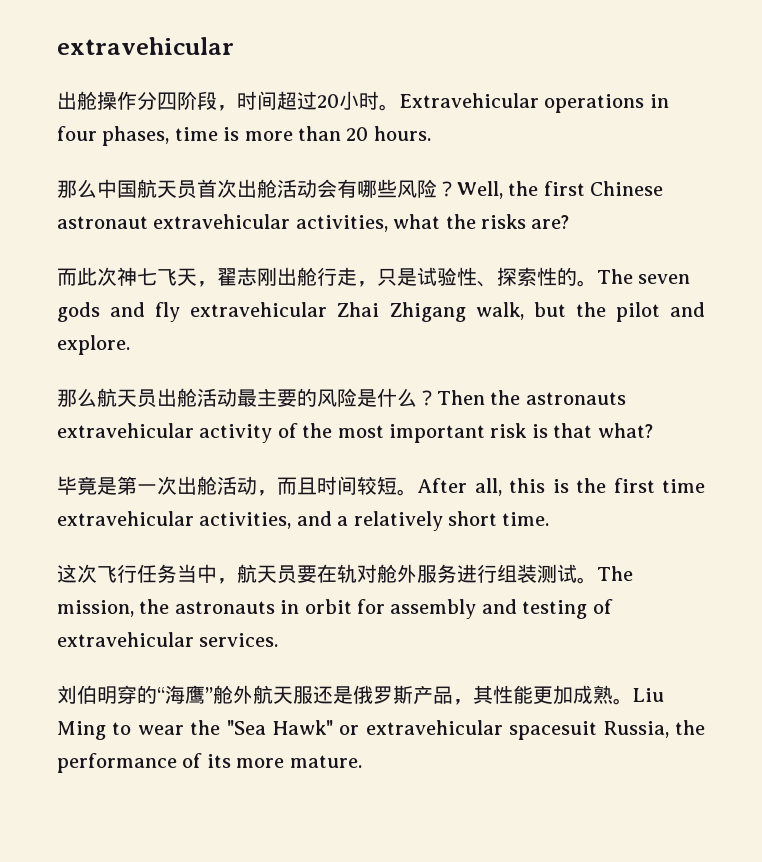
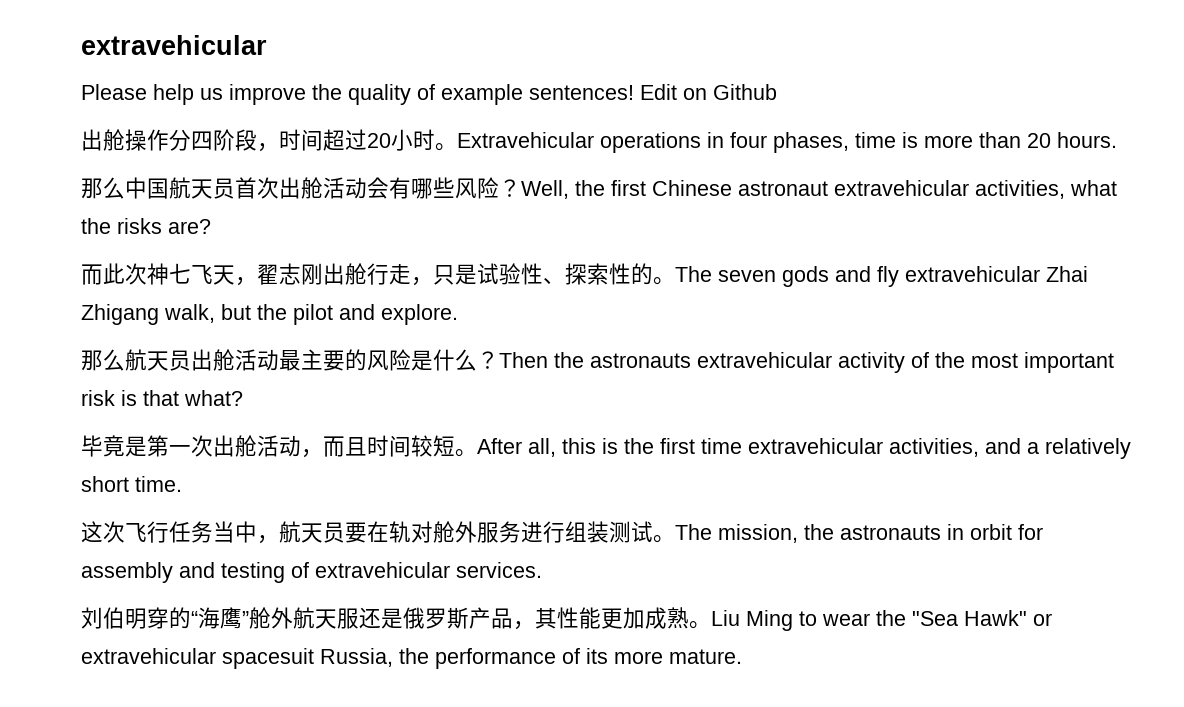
[57,37,234,55] extravehicular -> [81,35,267,55] [81,84,777,105] extravehicular // Please help us improve the quality of example sentences! Edit on Github

